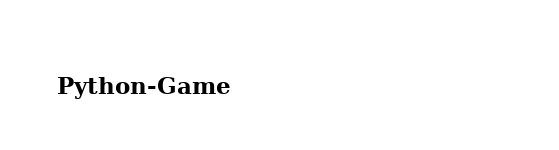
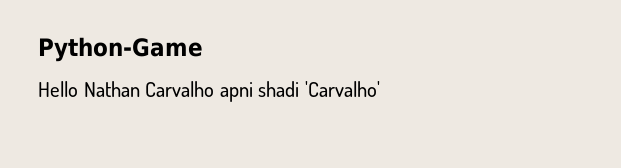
(231, 88) none -> [38,81,380,102] // Hello Nathan Carvalho apni shadi 'Carvalho'

